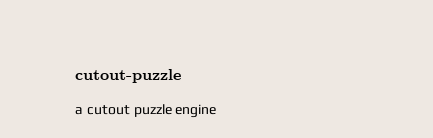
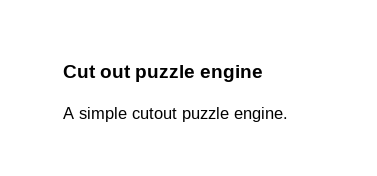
[75,69,181,83] [75,107,83,115] cutout-puzzle // a -> [63,65,264,82] [63,107,127,122] Cut out puzzle engine // A simple
[175,104,217,118] engine -> [234,107,288,122] engine.

